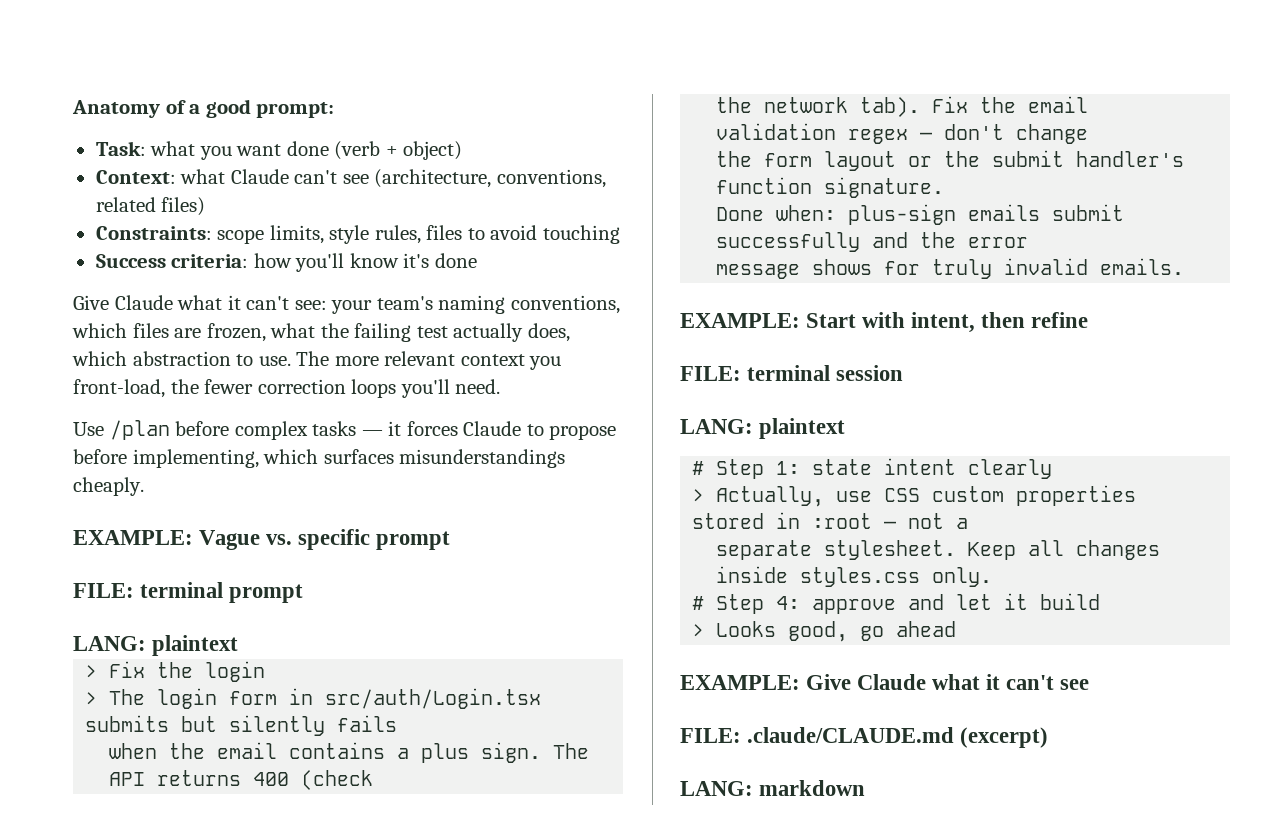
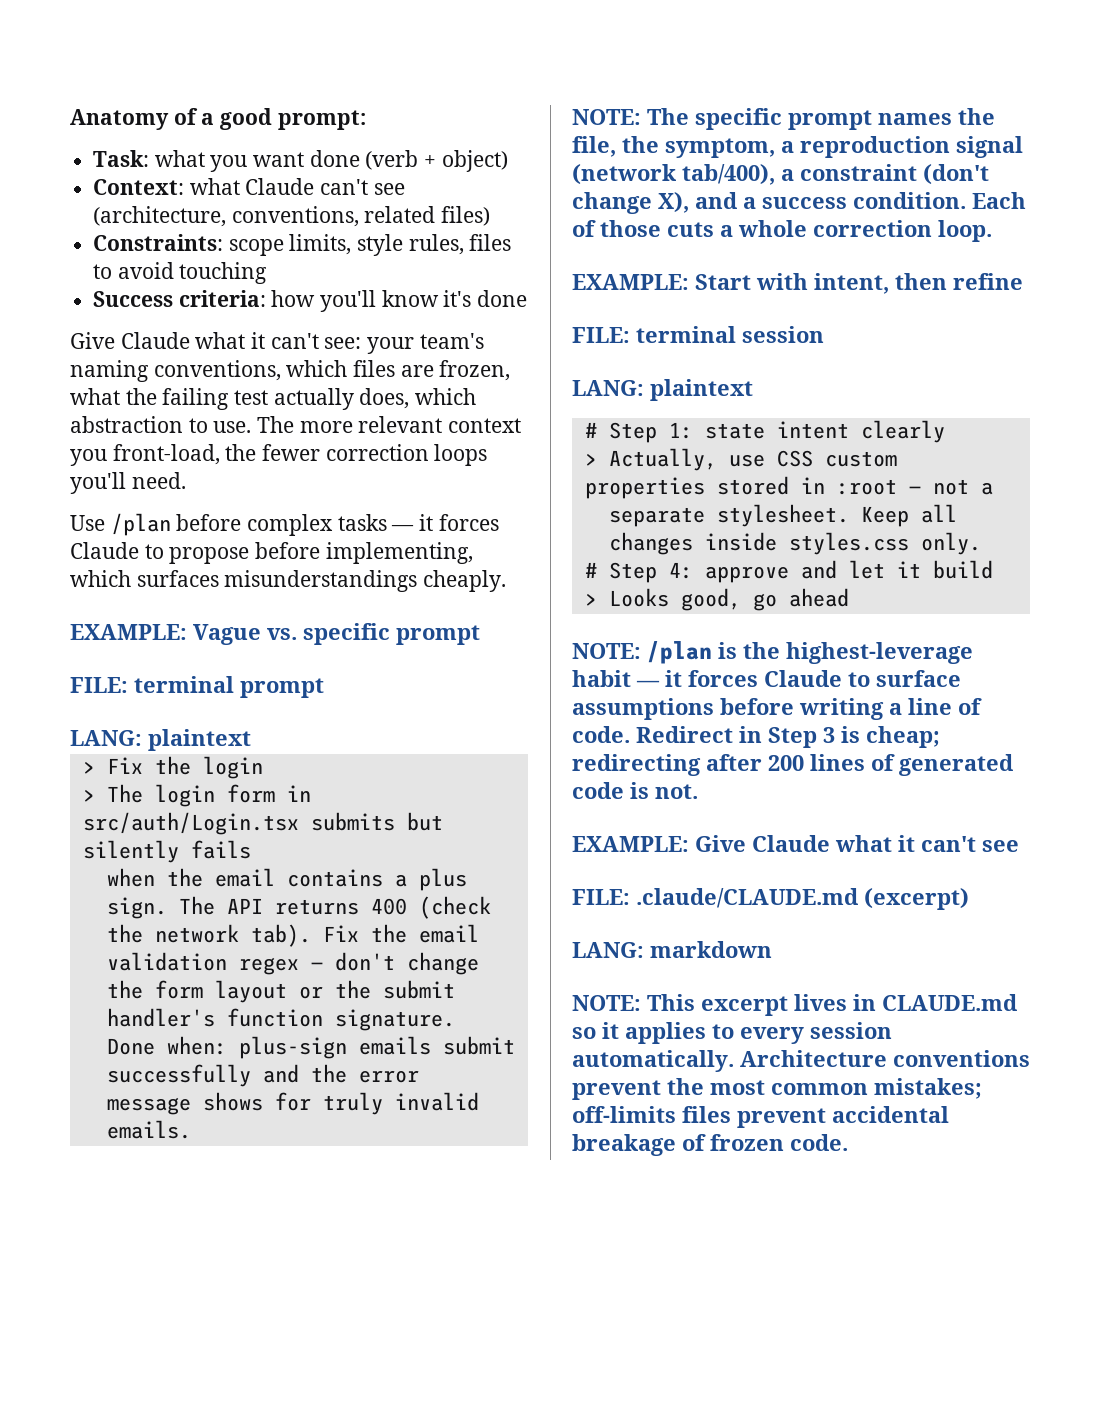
(1185, 266) none -> [572,108,995,130] [572,136,1023,158] [572,164,989,185] [572,192,1026,214] [572,220,992,242] // NOTE: The specific prompt names the file, the symptom, a reproduction signal (network tab/400), a constraint (don't change X), and a success condition. Each of those cuts a whole correction loop.
(957, 629) none -> [572,641,973,664] [572,670,961,687] [572,698,982,720] [572,726,940,748] [572,754,1013,776] [572,782,698,799] // NOTE: /plan is the highest-leverage habit — it forces Claude to surface assumptions before writing a line of code. Redirect in Step 3 is cheap; redirecting after 200 lines of generated code is not.
(866, 788) none -> [572,994,1017,1016] [572,1022,892,1044] [572,1050,1030,1072] [572,1078,982,1100] [572,1106,949,1128] [572,1134,848,1156] // NOTE: This excerpt lives in CLAUDE.md so it applies to every session automatically. Architecture conventions prevent the most common mistakes; off-limits files prevent accidental breakage of frozen code.

